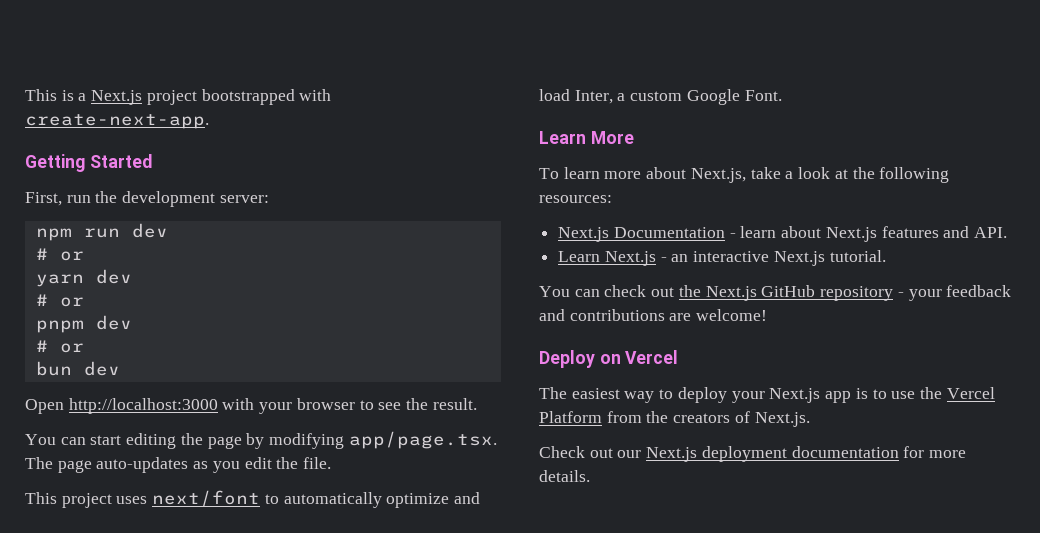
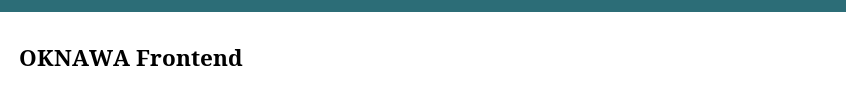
[25,89,332,105] [25,114,209,129] [25,154,152,172] [25,191,269,207] [35,223,168,241] [35,248,84,261] [35,269,132,287] [35,294,84,307] [35,315,132,333] [35,340,84,353] [35,361,120,376] [25,398,477,414] [25,431,497,449] [25,457,332,473] [25,490,481,508] [539,89,782,105] [539,131,634,144] [539,167,950,183] [539,195,612,203] [558,226,1008,242] [558,250,886,266] [539,285,1012,301] [539,309,768,321] [539,350,679,368] [539,387,995,403] [539,411,810,427] [539,446,967,462] [539,470,590,482] This is a Next.js project bootstrapped with create-next-app. // Getting Started // First, run the development server: // npm run dev // # or // yarn dev // # or // pnpm dev // # or // bun dev // Open http://localhost:3000 with your browser to see the result. // You can start editing the page by modifying app/page.tsx. The page auto-updates as you edit the file. // This project uses next/font to automatically optimize and load Inter, a custom Google Font. // Learn More // To learn more about Next.js, take a look at the following resources: // Next.js Documentation - learn about Next.js features and API. // Learn Next.js - an interactive Next.js tutorial. // You can check out the Next.js GitHub repository - your feedback and contributions are welcome! // Deploy on Vercel // The easiest way to deploy your Next.js app is to use the Vercel Platform from the creators of Next.js. // Check out our Next.js deployment documentation for more details. -> [19,49,244,66] OKNAWA Frontend

